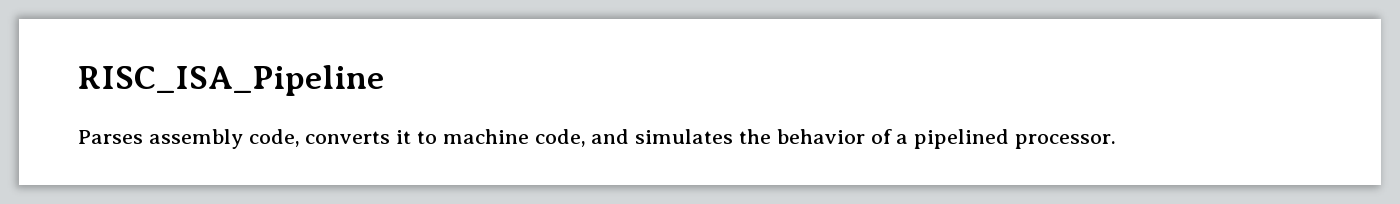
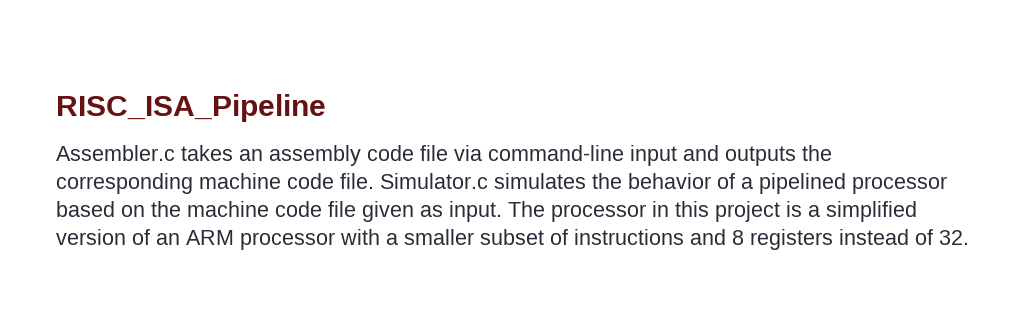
[78,129,630,149] Parses assembly code, converts it to machine code, and -> [56,145,832,166] [56,173,488,194] Assembler.c takes an assembly code file via command-line input and outputs the corresponding machine code file. Simulator.c
[1015,134,1117,149] processor. -> [852,176,947,194] [56,201,917,222] [56,229,969,250] processor based on the machine code file given as input. The processor in this project is a simplified version of an ARM processor with a smaller subset of instructions and 8 registers instead of 32.

